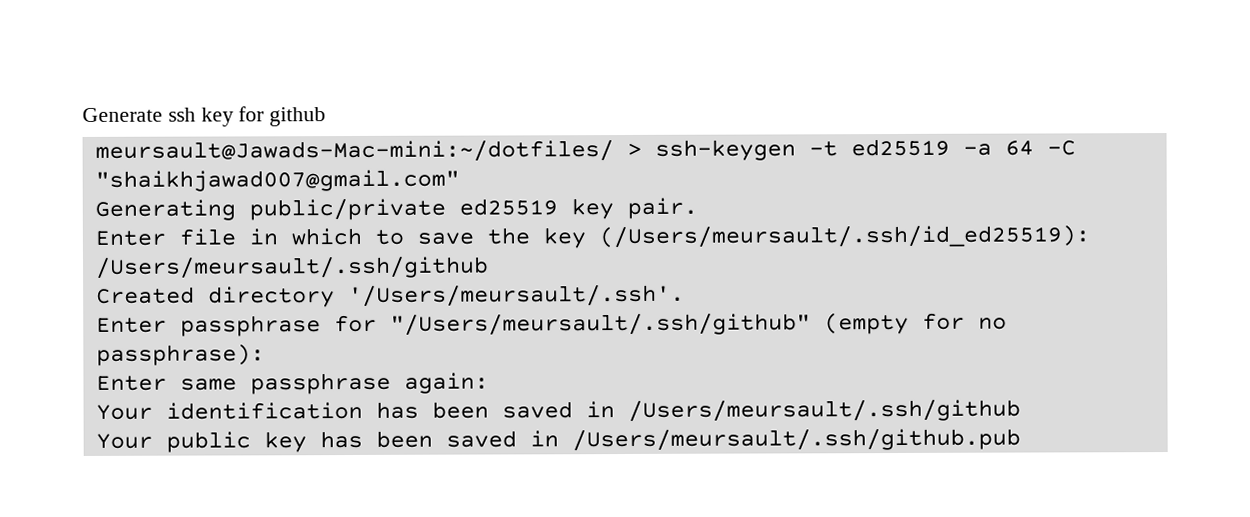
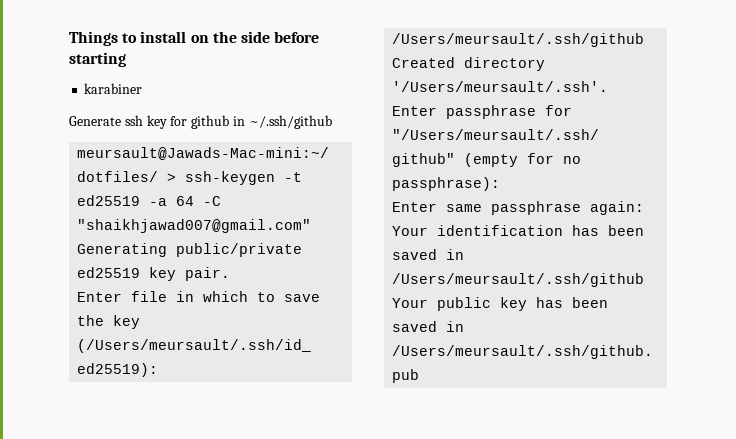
(82, 114) none -> [69,31,320,46] [69,52,126,67] [84,83,143,94] Things to install on the side before starting // karabiner //
(327, 117) none -> [232,115,332,129] in ~/.ssh/github

